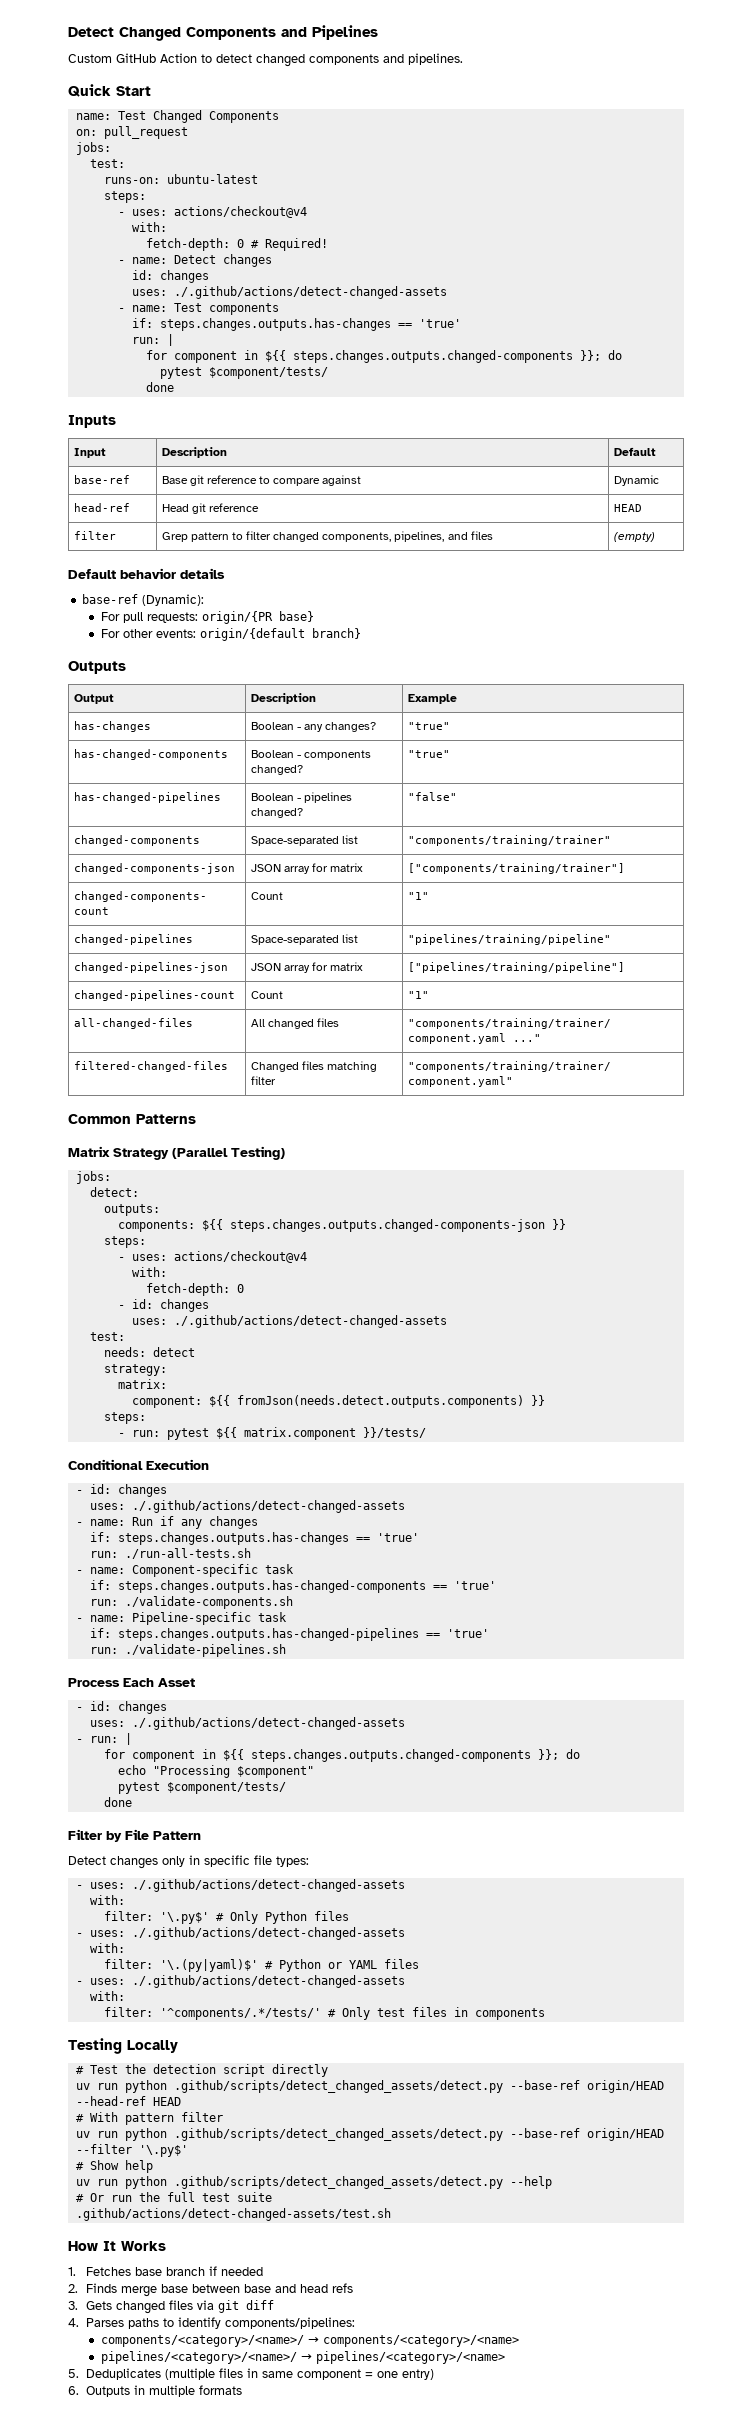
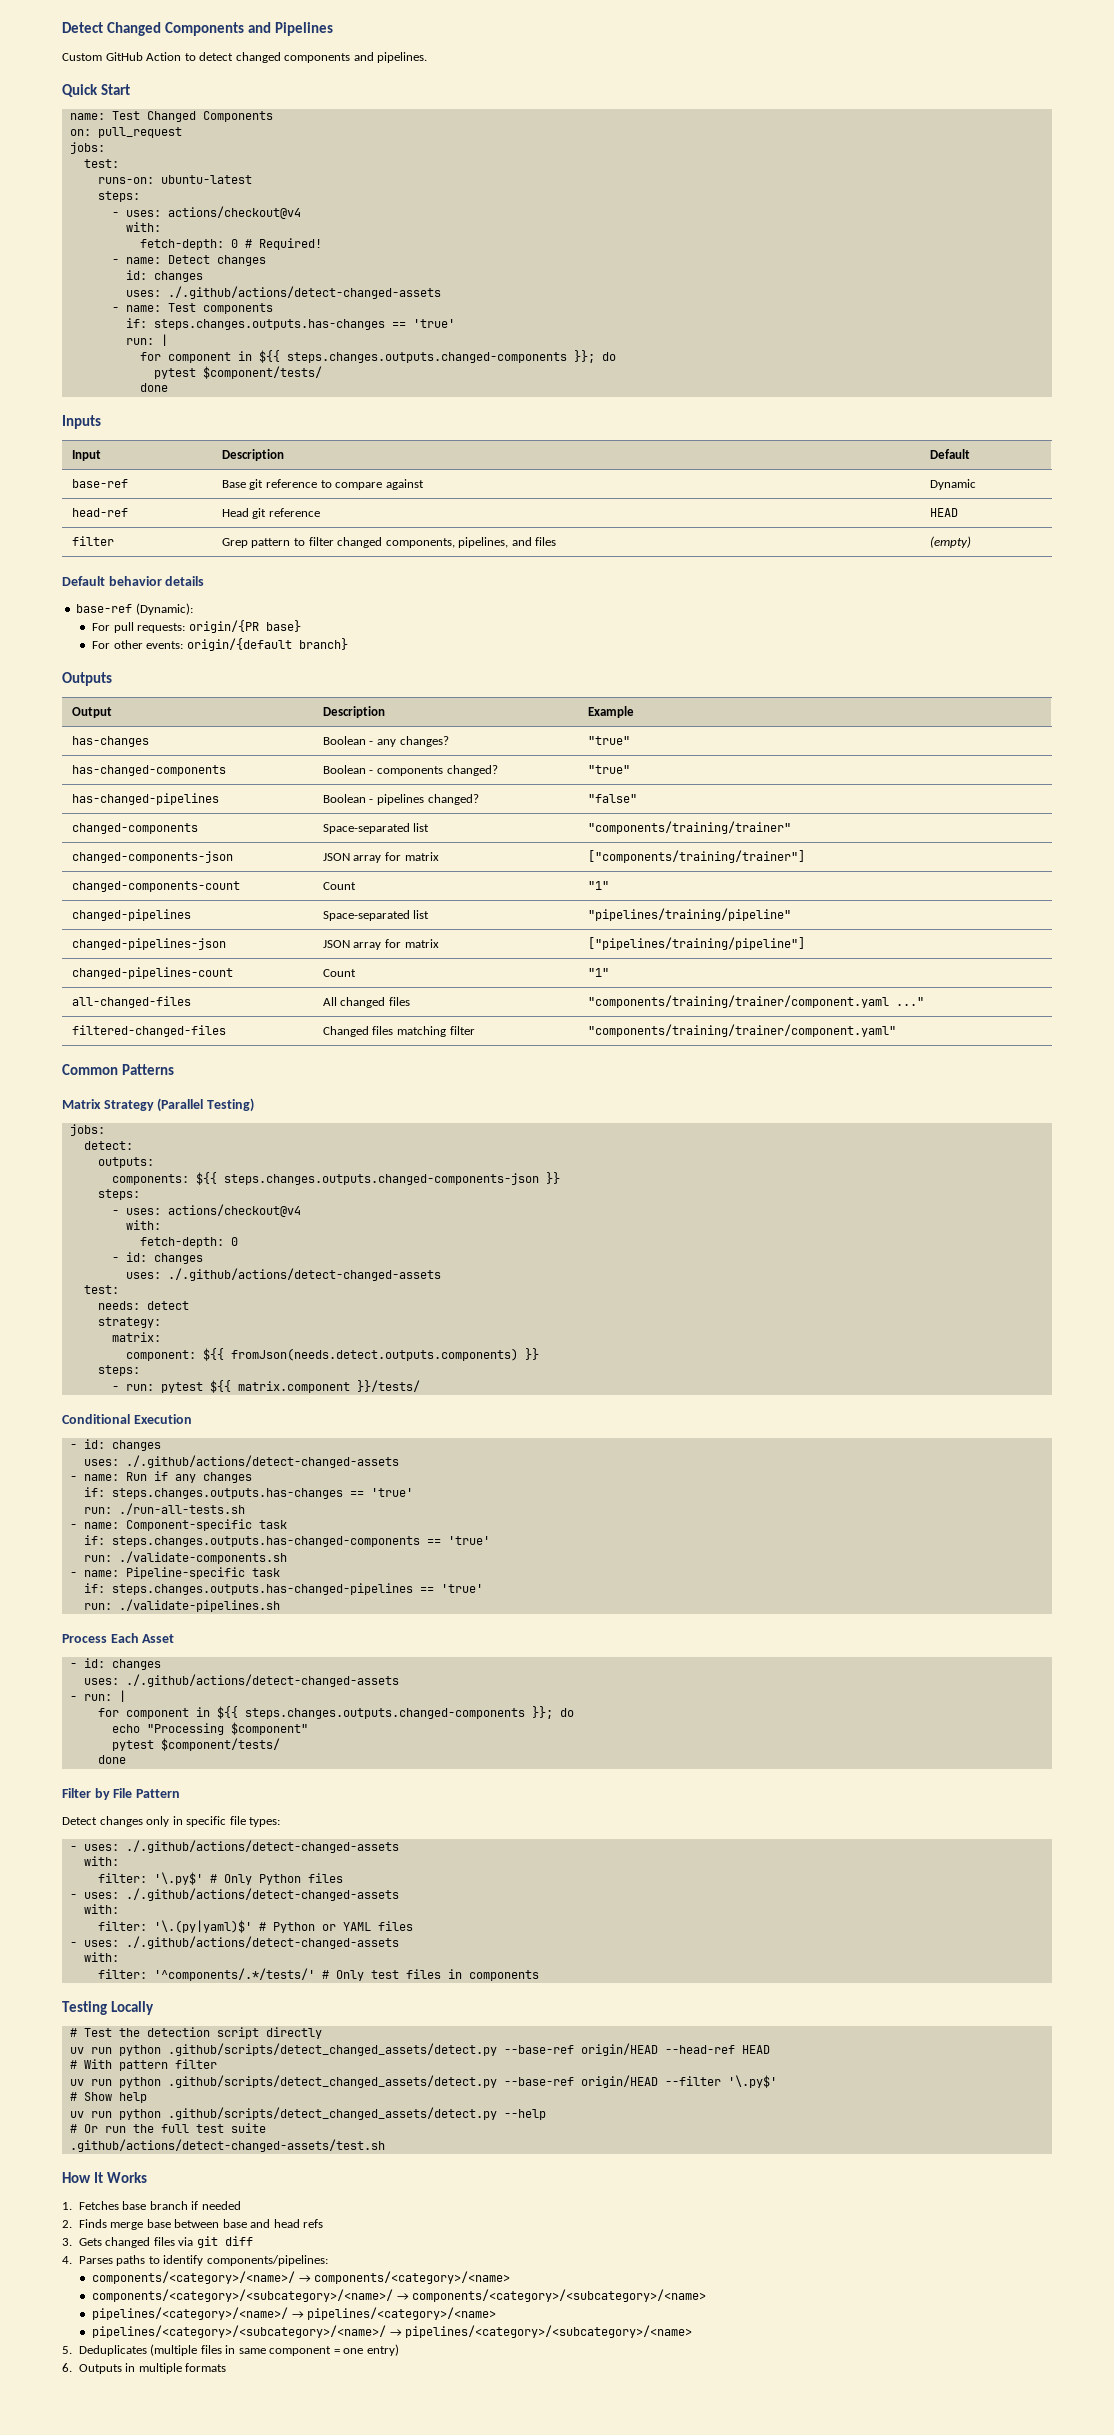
(519, 2341) none -> [92,2289,707,2302] // components/<category>/<subcategory>/<name>/ → components/<category>/<subcategory>/<name>
(505, 2357) none -> [92,2325,693,2338] // pipelines/<category>/<subcategory>/<name>/ → pipelines/<category>/<subcategory>/<name>

